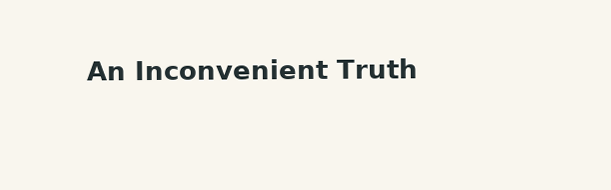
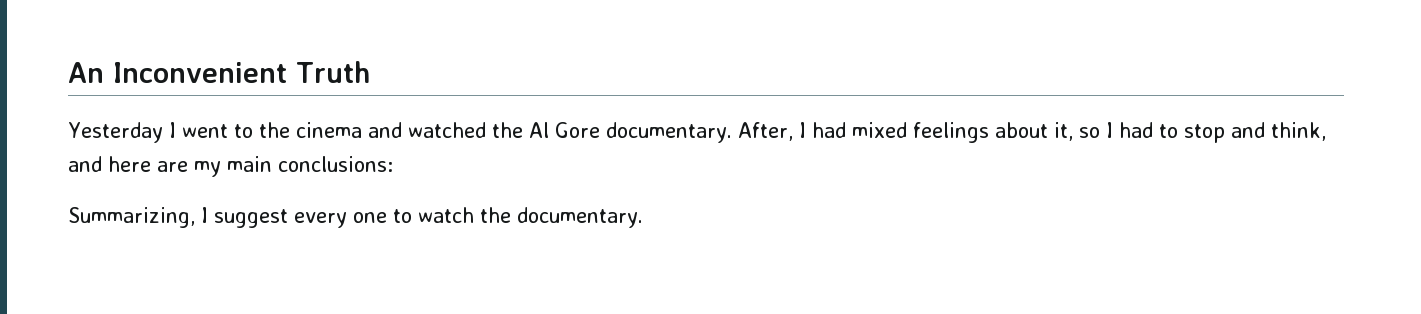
(418, 68) none -> [68,122,1326,143] [68,156,393,177] [68,207,643,228] // Yesterday I went to the cinema and watched the Al Gore documentary. After, I had mixed feelings about it, so I had to stop and think, and here are my main conclusions: // Summarizing, I suggest every one to watch the documentary.

